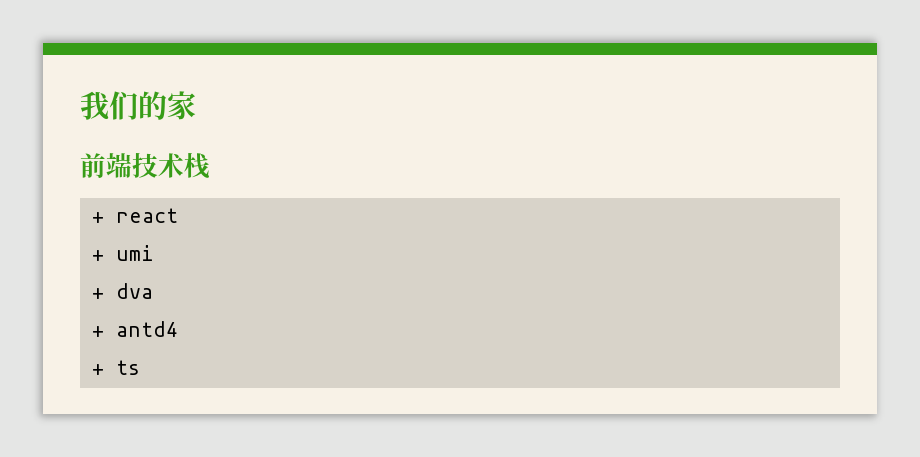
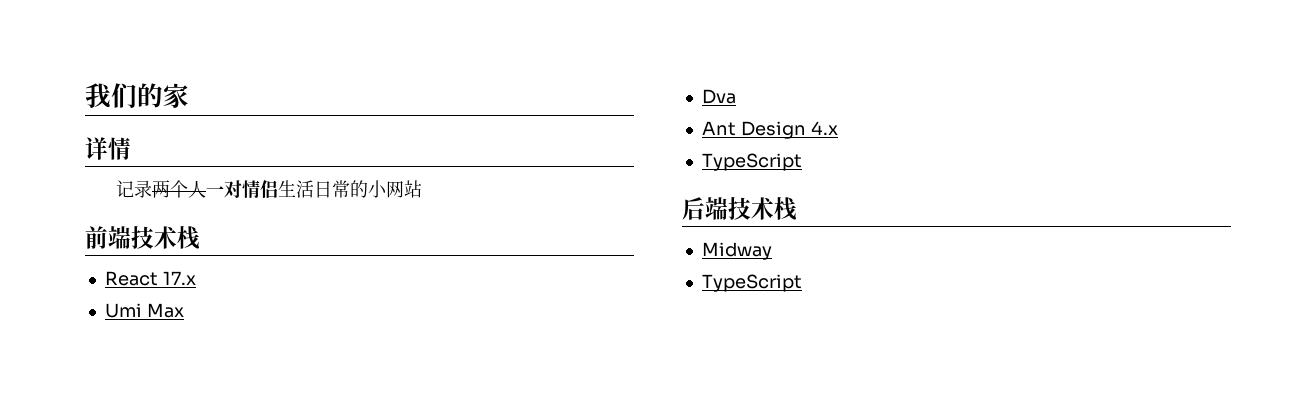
[80,152,210,179] [92,208,179,223] [92,245,155,261] [92,283,154,299] [92,321,179,337] [92,360,141,375] 前端技术栈 // + react // + umi // + dva // + antd4 // + ts -> [85,137,131,160] [115,180,422,198] [85,226,200,250] [104,271,196,286] [104,303,184,318] [701,89,736,104] [701,121,838,139] [701,153,802,171] [682,197,797,221] [701,242,772,260] [701,274,802,292] 详情 // 记录两个人一对情侣生活日常的小网站 // 前端技术栈 // React 17.x // Umi Max // Dva // Ant Design 4.x // TypeScript // 后端技术栈 // Midway // TypeScript

